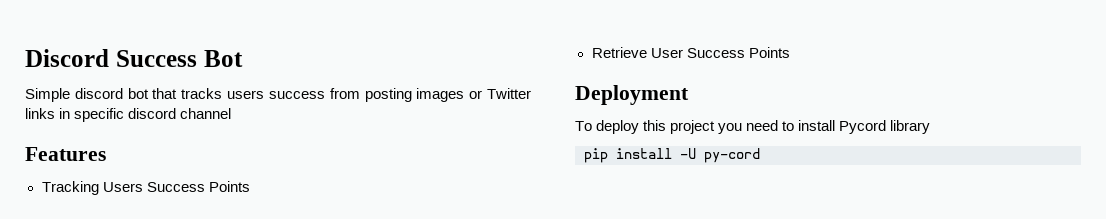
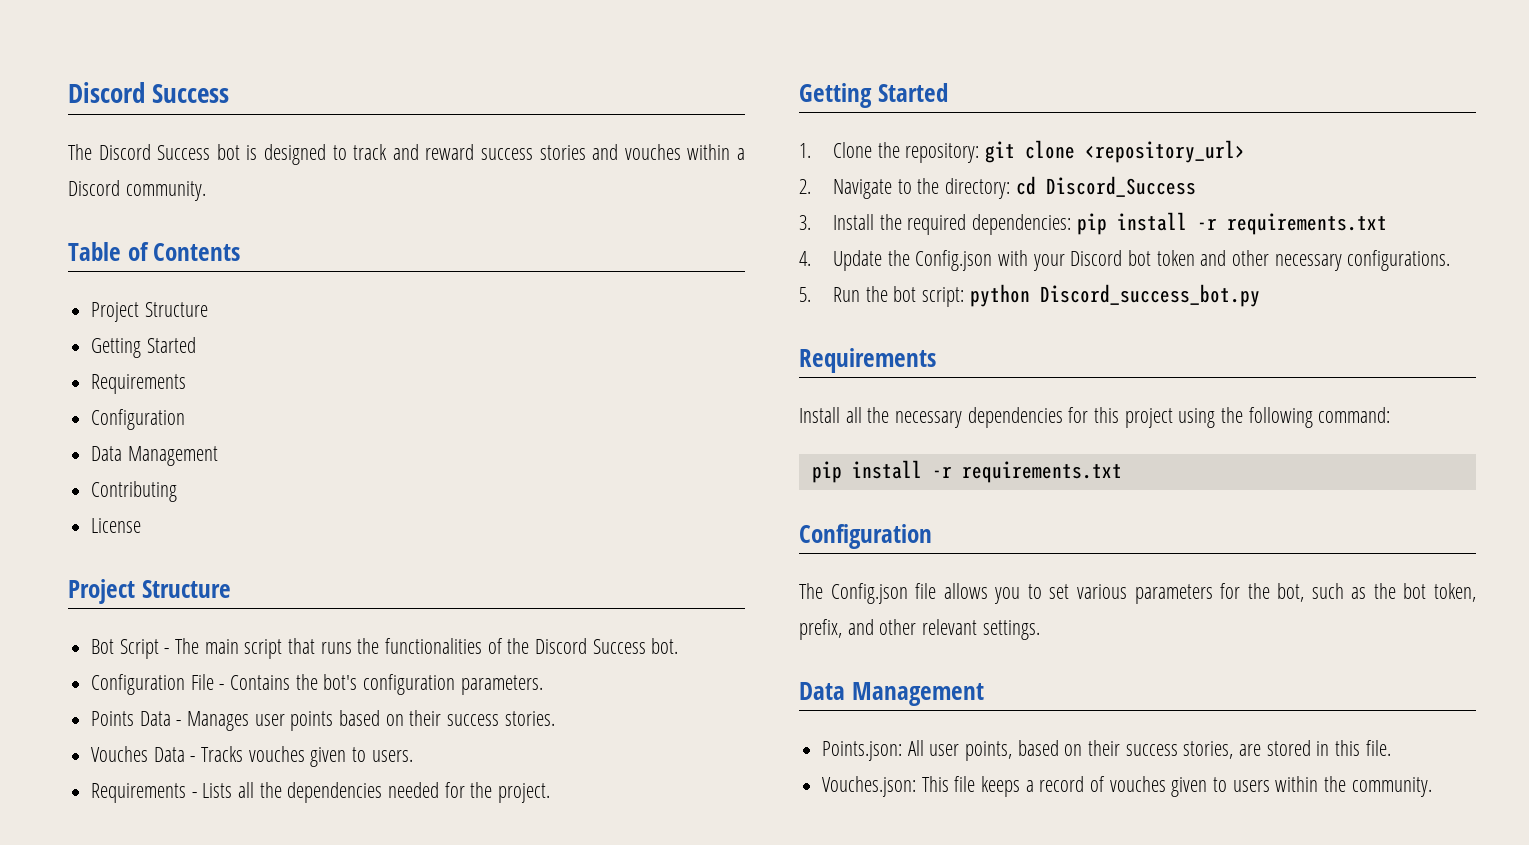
[25,49,243,67] [25,88,531,102] [25,108,232,122] [25,147,106,161] [41,181,250,195] [591,47,790,58] [575,85,689,105] [575,120,931,134] [584,148,760,163] Discord Success Bot // Simple discord bot that tracks users success from posting images or Twitter links in specific discord channel // Features // Tracking Users Success Points // Retrieve User Success Points // Deployment // To deploy this project you need to install Pycord library // pip install -U py-cord -> [68,82,230,103] [68,144,746,165] [68,180,206,201] [68,242,241,261] [91,302,208,322] [91,337,196,358] [91,374,187,394] [91,409,186,430] [91,446,218,466] [91,481,178,502] [91,518,142,533] [68,579,231,604] [91,638,679,659] [91,674,543,695] [91,710,555,731] [91,746,413,767] [91,782,551,803] [799,83,948,108] [799,140,1246,163] [799,176,1196,199] [799,212,1387,235] [799,250,1451,271] [799,284,1260,307] [799,348,936,373] [799,407,1391,428] [811,460,1122,483] [799,524,932,549] [799,583,1476,604] [799,619,1040,640] [799,682,984,706] [822,740,1391,761] [822,776,1432,797] Discord Success // The Discord Success bot is designed to track and reward success stories and vouches within a Discord community. // Table of Contents // Project Structure // Getting Started // Requirements // Configuration // Data Management // Contributing // License // Project Structure // Bot Script - The main script that runs the functionalities of the Discord Success bot. // Configuration File - Contains the bot's configuration parameters. // Points Data - Manages user points based on their success stories. // Vouches Data - Tracks vouches given to users. // Requirements - Lists all the dependencies needed for the project. // Getting Started // 1. Clone the repository: git clone <repository_url> // 2. Navigate to the directory: cd Discord_Success // 3. Install the required dependencies: pip install -r requirements.txt // 4. Update the Config.json with your Discord bot token and other necessary configurations. // 5. Run the bot script: python Discord_success_bot.py // Requirements // Install all the necessary dependencies for this project using the following command: // pip install -r requirements.txt // Configuration // The Config.json file allows you to set various parameters for the bot, such as the bot token, prefix, and other relevant settings. // Data Management // Points.json: All user points, based on their success stories, are stored in this file. // Vouches.json: This file keeps a record of vouches given to users within the community.

